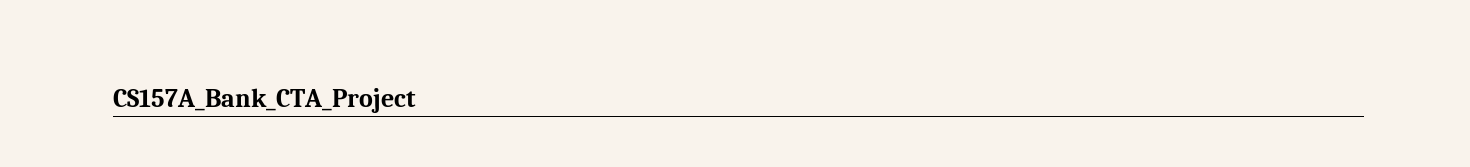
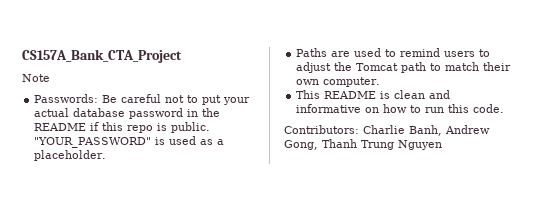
(416, 100) none -> [22,74,50,82] [34,94,251,105] [34,108,221,119] [34,122,211,133] [34,136,225,148] [34,150,107,161] [296,48,491,57] [296,62,512,73] [296,77,381,87] [296,90,451,99] [296,104,505,113] [284,125,490,136] [284,139,442,150] // Note // Passwords: Be careful not to put your actual database password in the README if this repo is public. "YOUR_PASSWORD" is used as a placeholder. // Paths are used to remind users to adjust the Tomcat path to match their own computer. // This README is clean and informative on how to run this code. // Contributors: Charlie Banh, Andrew Gong, Thanh Trung Nguyen

